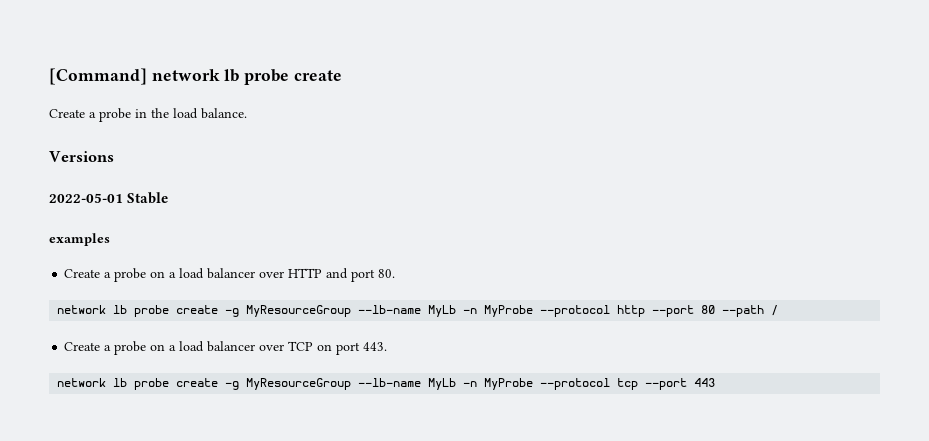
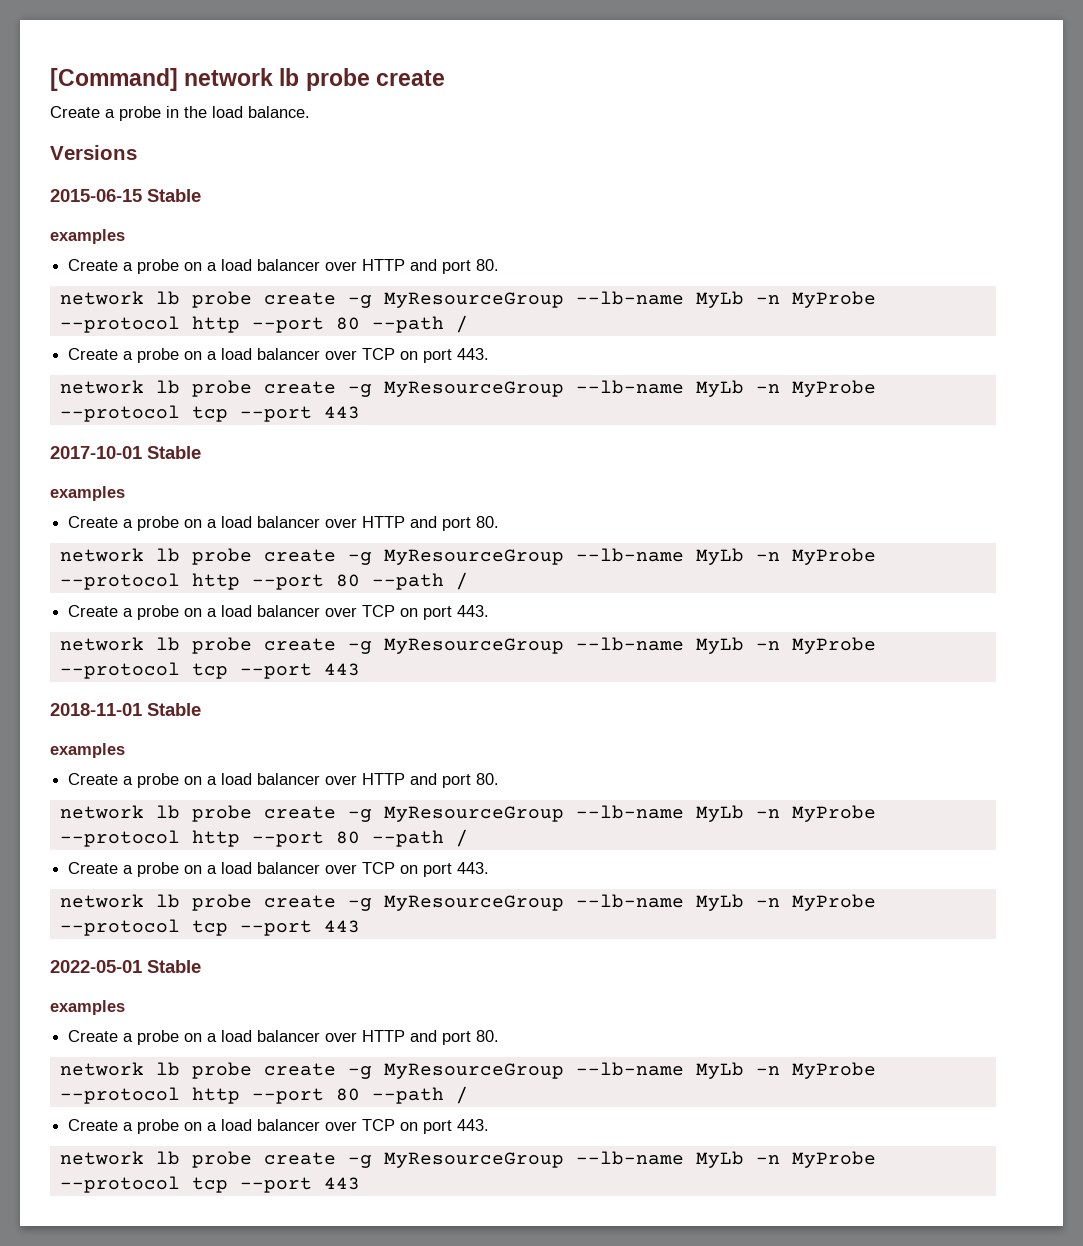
(114, 156) none -> [50,189,201,202] [50,229,125,244] [68,259,500,274] [59,291,876,308] [59,315,468,333] [68,348,490,363] [59,380,876,397] [59,405,360,422] [50,446,201,459] [50,486,125,501] [68,516,500,531] [59,548,876,565] [59,572,468,590] [68,605,490,620] [59,637,876,654] [59,662,360,679] [50,703,201,716] [50,743,125,758] [68,773,500,788] [59,805,876,822] [59,829,468,847] [68,862,490,877] [59,894,876,911] [59,919,360,936] // 2015-06-15 Stable // examples // Create a probe on a load balancer over HTTP and port 80. // network lb probe create -g MyResourceGroup --lb-name MyLb -n MyProbe --protocol http --port 80 --path / // Create a probe on a load balancer over TCP on port 443. // network lb probe create -g MyResourceGroup --lb-name MyLb -n MyProbe --protocol tcp --port 443 // 2017-10-01 Stable // examples // Create a probe on a load balancer over HTTP and port 80. // network lb probe create -g MyResourceGroup --lb-name MyLb -n MyProbe --protocol http --port 80 --path / // Create a probe on a load balancer over TCP on port 443. // network lb probe create -g MyResourceGroup --lb-name MyLb -n MyProbe --protocol tcp --port 443 // 2018-11-01 Stable // examples // Create a probe on a load balancer over HTTP and port 80. // network lb probe create -g MyResourceGroup --lb-name MyLb -n MyProbe --protocol http --port 80 --path / // Create a probe on a load balancer over TCP on port 443. // network lb probe create -g MyResourceGroup --lb-name MyLb -n MyProbe --protocol tcp --port 443

